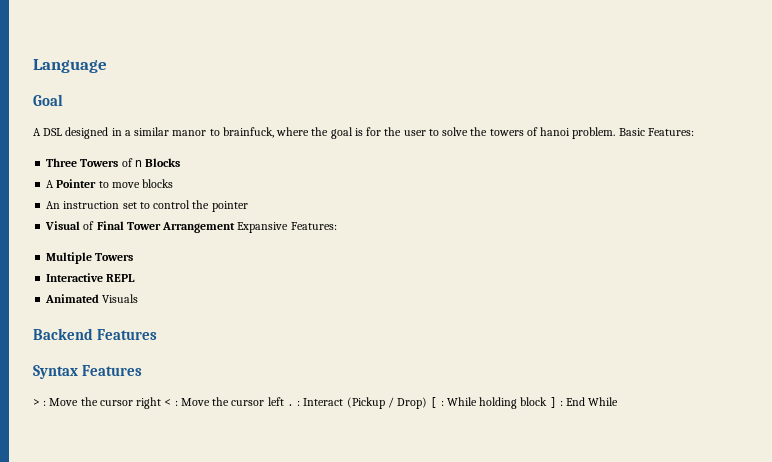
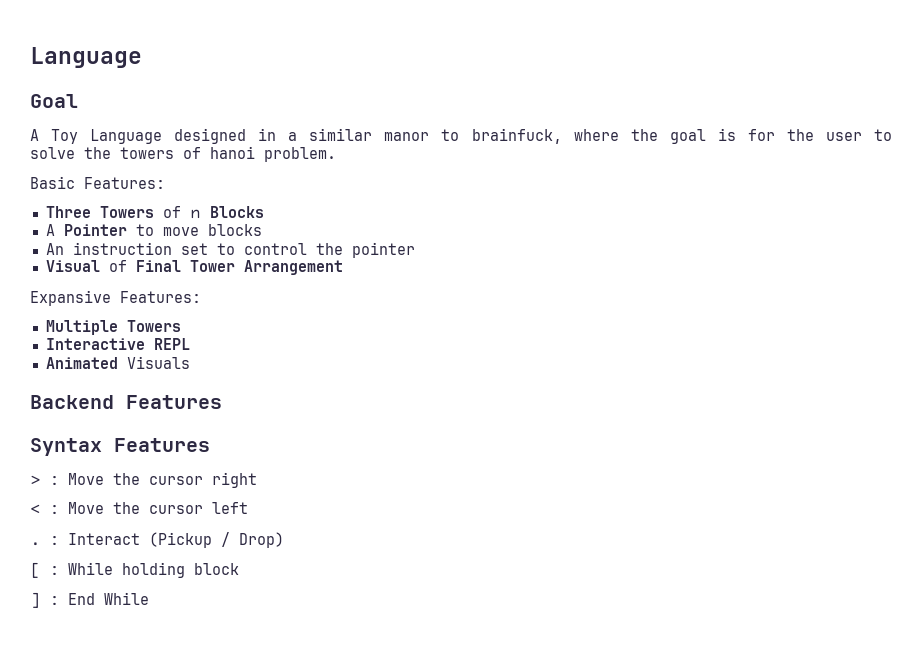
[43,128,63,136] DSL -> [51,129,163,144] Toy Language
(616, 133) none -> (336, 154) //
(236, 227) none -> (343, 267) //
(162, 403) none -> (257, 480) //
(284, 401) none -> (248, 508) //
(428, 403) none -> (284, 540) //
(548, 401) none -> (239, 569) //

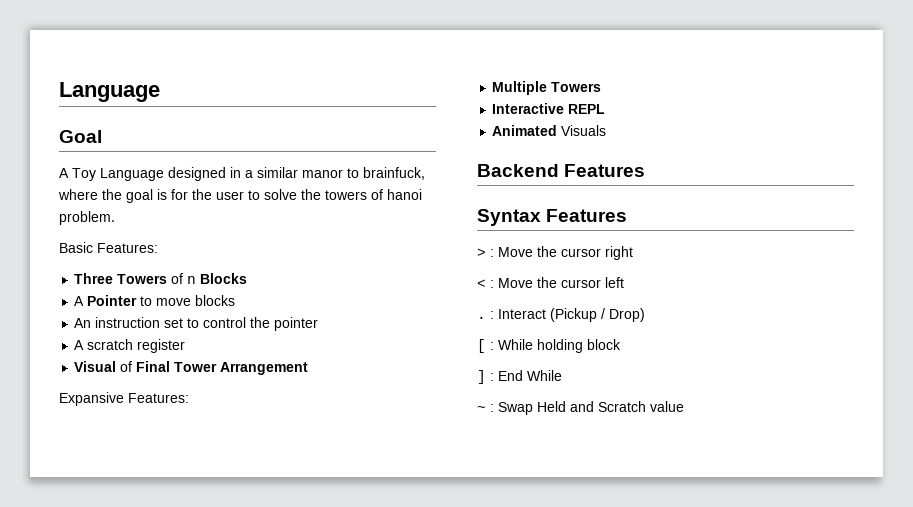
(415, 250) none -> [74,339,186,353] // A scratch register
(149, 598) none -> [477,401,684,415] // ~ : Swap Held and Scratch value

